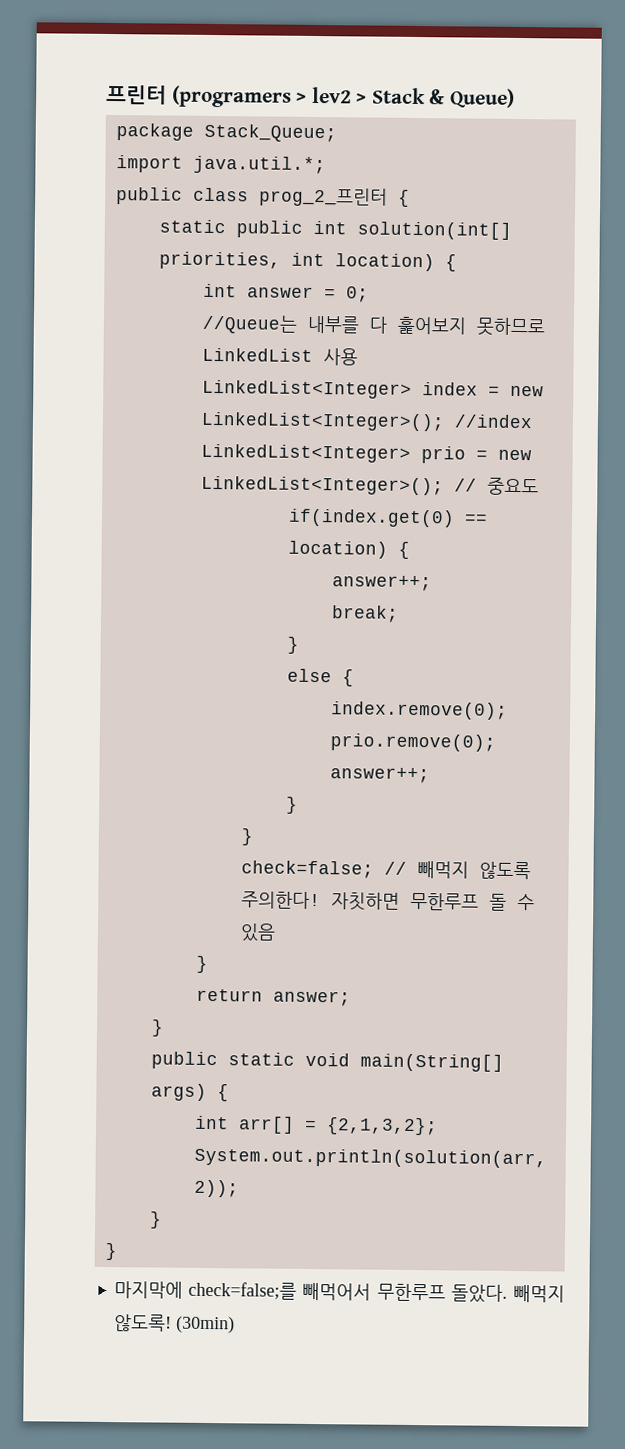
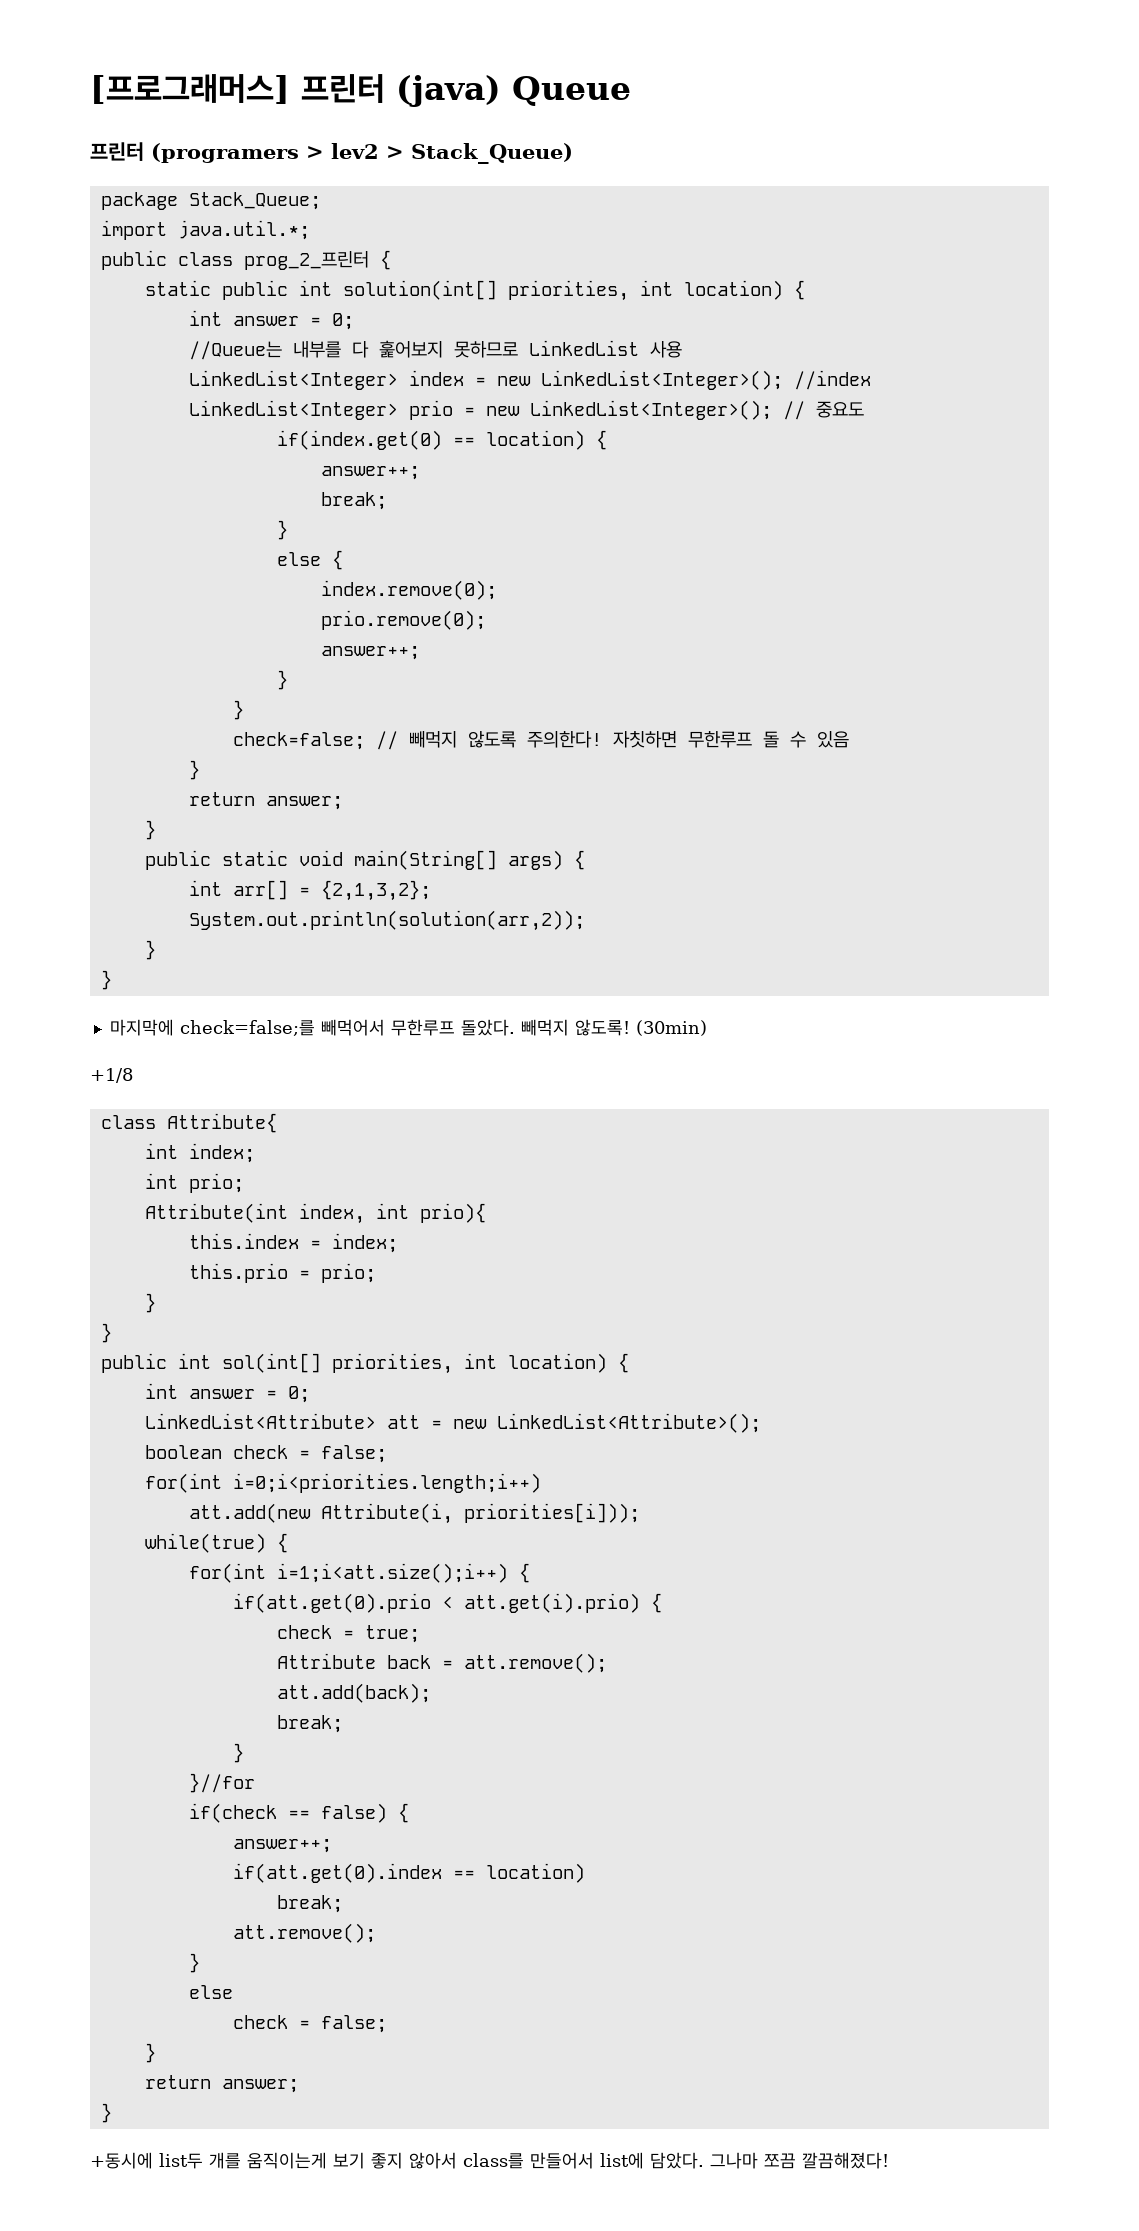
(106, 94) none -> [90,74,631,107] [프로그래머스] 프린터 (java) Queue //
[371,87,515,108] Stack & Queue) -> [411,143,573,164] Stack_Queue)
(235, 1324) none -> [90,1068,133,1083] [100,1113,277,1133] [144,1143,255,1163] [144,1173,244,1193] [144,1203,486,1224] [188,1233,398,1253] [188,1263,376,1283] [144,1293,156,1313] [100,1323,112,1343] [100,1353,629,1374] [144,1383,310,1403] [144,1413,761,1433] [144,1445,387,1463] [144,1473,541,1493] [188,1503,640,1524] [144,1533,288,1553] [188,1563,530,1583] [232,1593,662,1613] [276,1625,420,1643] [276,1653,607,1673] [276,1683,431,1703] [276,1715,343,1733] [232,1743,244,1763] [188,1773,255,1793] [188,1803,409,1823] [232,1839,332,1853] [232,1863,585,1883] [276,1895,343,1913] [232,1923,376,1943] [188,1953,200,1973] [188,1985,233,1999] [232,2015,387,2033] [144,2043,156,2063] [144,2075,299,2093] [100,2103,112,2123] [90,2152,889,2169] // +1/8 // class Attribute{ // int index; // int prio; // Attribute(int index, int prio){ // this.index = index; // this.prio = prio; // } // } // public int sol(int[] priorities, int location) { // int answer = 0; // LinkedList<Attribute> att = new LinkedList<Attribute>(); // boolean check = false; // for(int i=0;i<priorities.length;i++) // att.add(new Attribute(i, priorities[i])); // while(true) { // for(int i=1;i<att.size();i++) { // if(att.get(0).prio < att.get(i).prio) { // check = true; // Attribute back = att.remove(); // att.add(back); // break; // } // }//for // if(check == false) { // answer++; // if(att.get(0).index == location) // break; // att.remove(); // } // else // check = false; // } // return answer; // } // +동시에 list두 개를 움직이는게 보기 좋지 않아서 class를 만들어서 list에 담았다. 그나마 쪼끔 깔끔해졌다!

